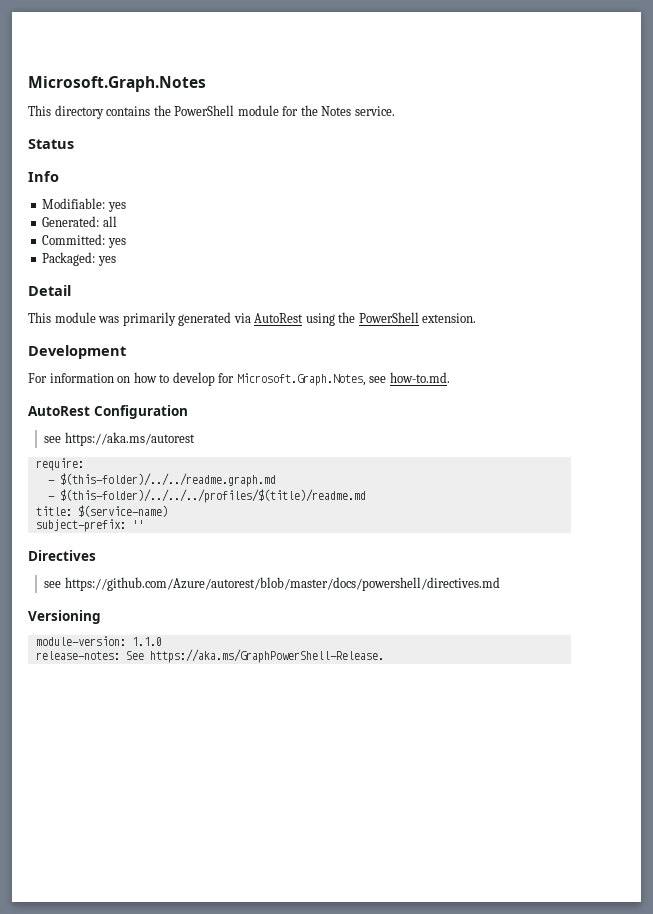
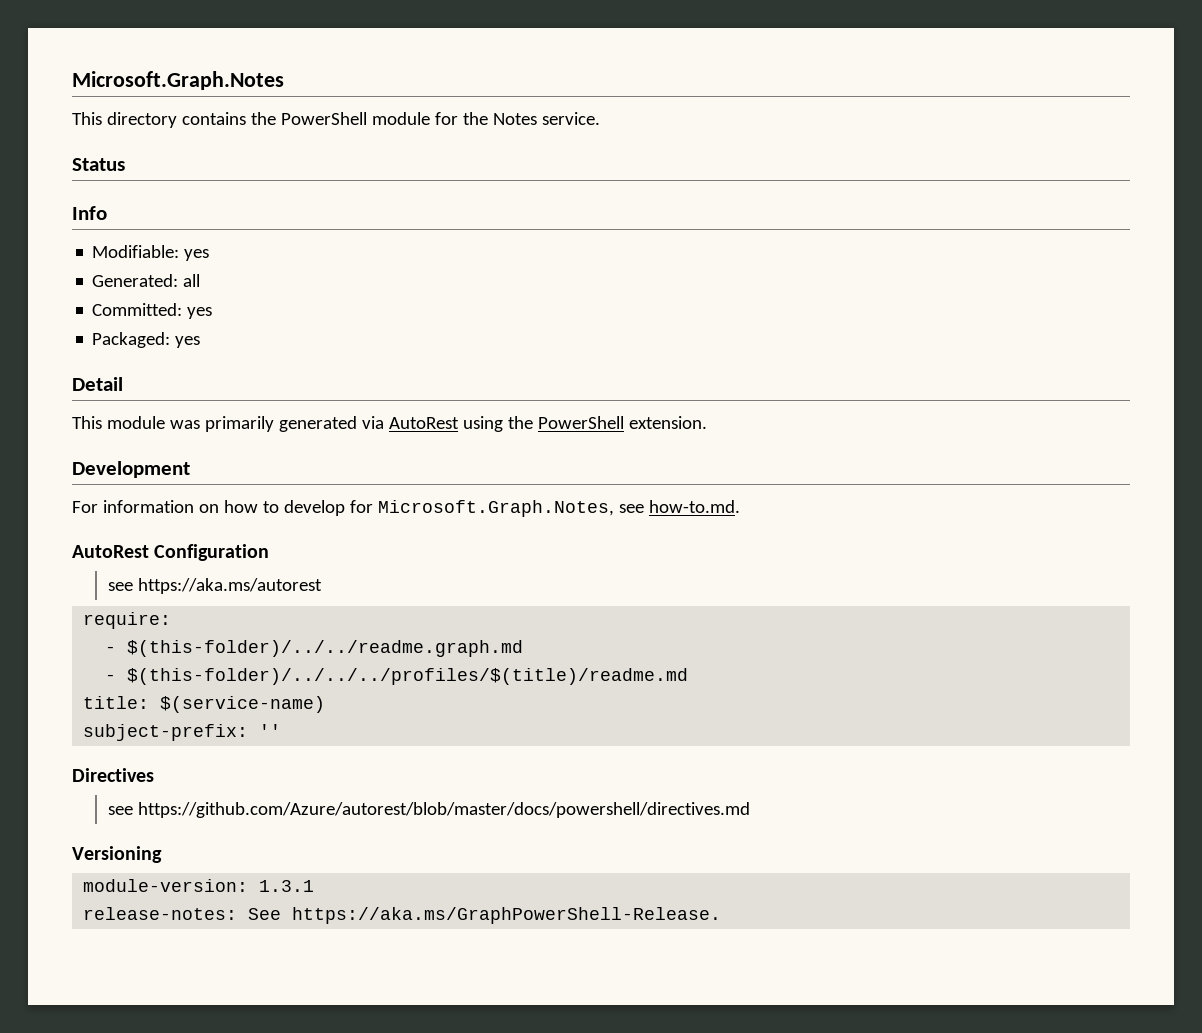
[131,637,162,646] 1.1.0 -> [259,880,315,892] 1.3.1

